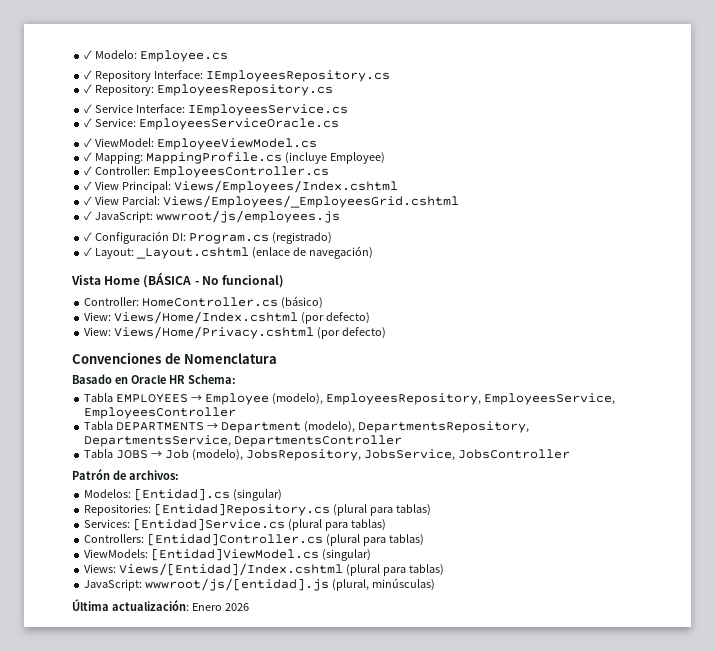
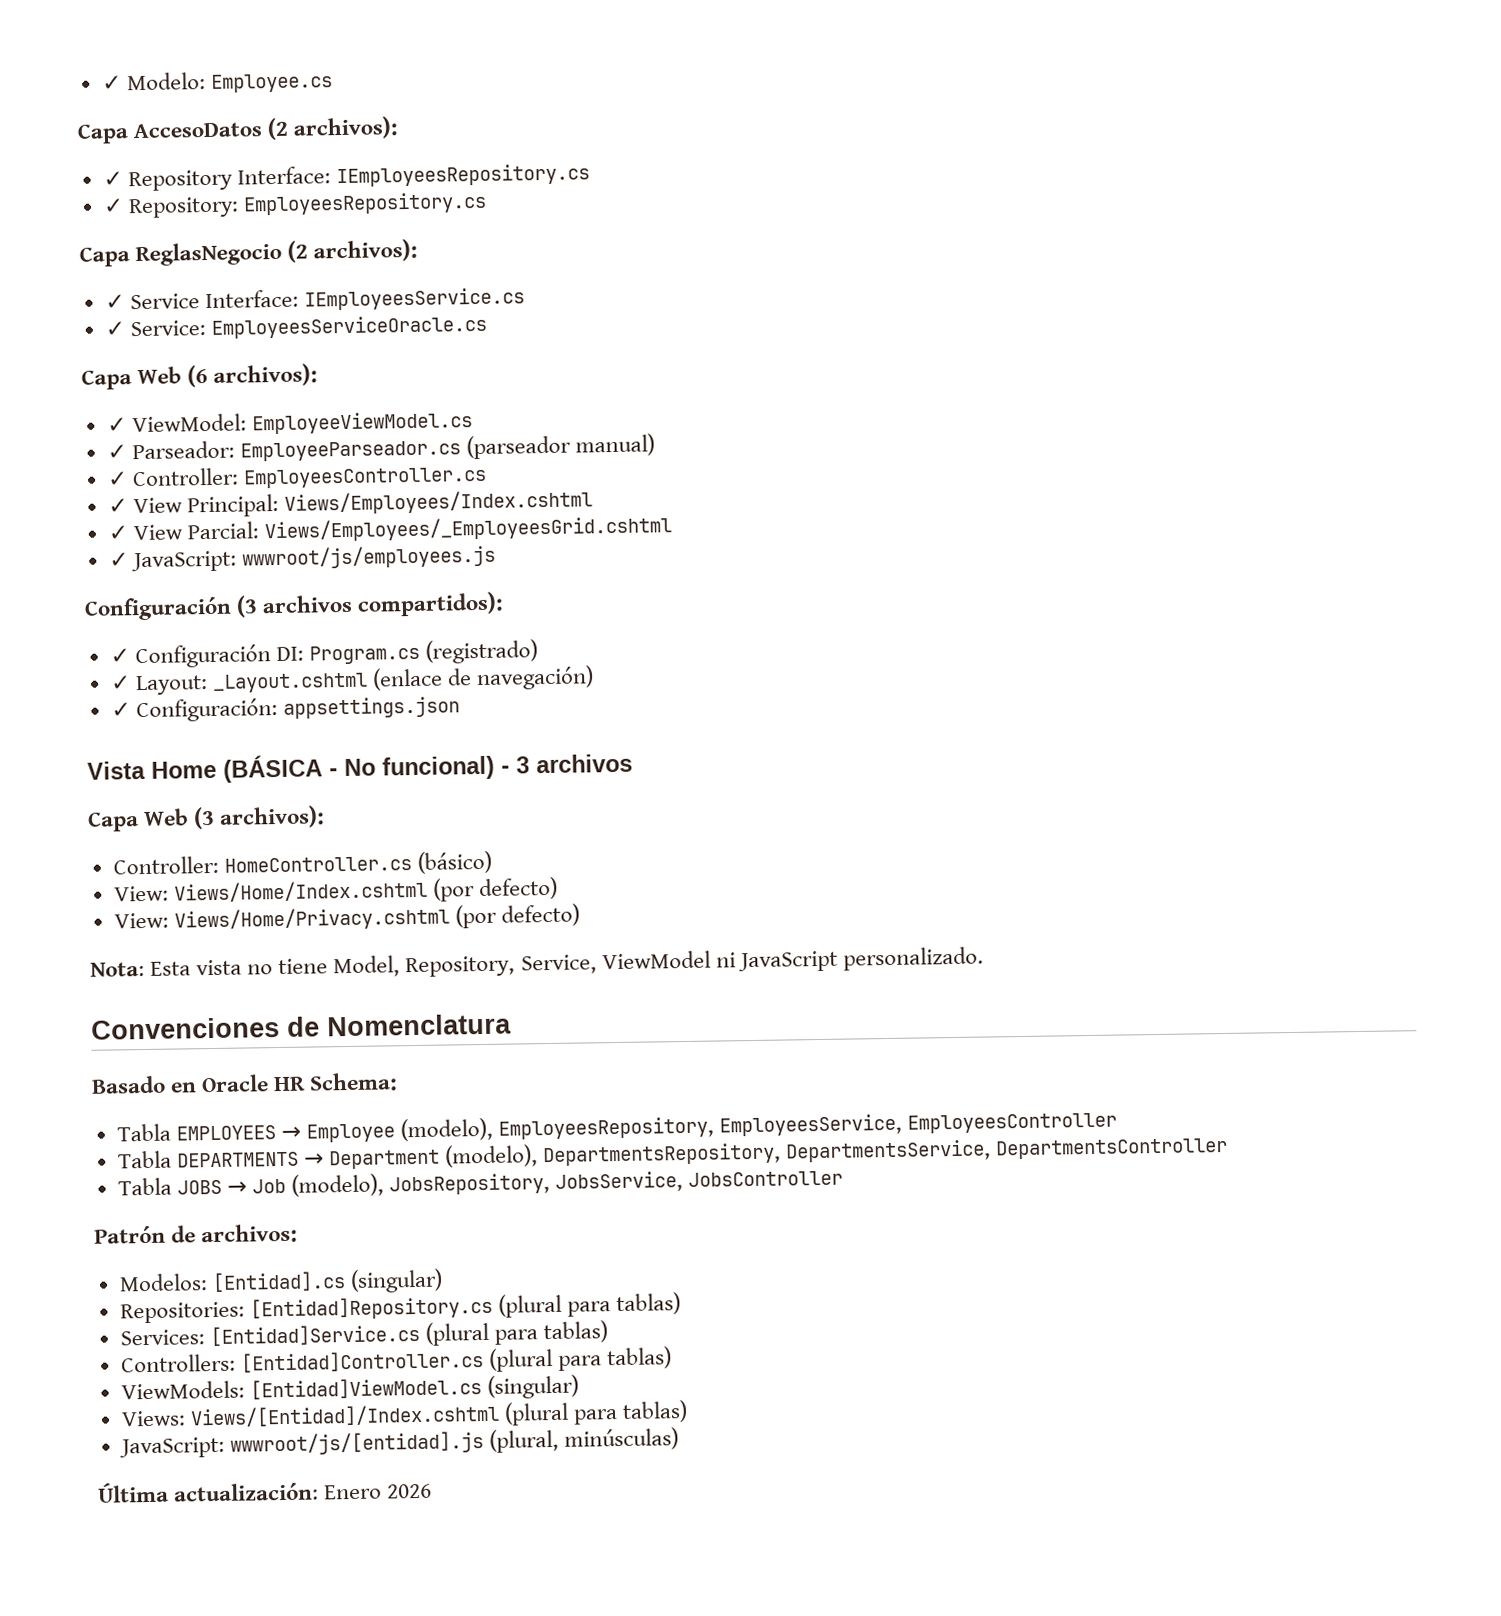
(229, 56) none -> [77,116,400,144] // Capa AccesoDatos (2 archivos):
(334, 90) none -> [79,238,419,267] // Capa ReglasNegocio (2 archivos):
(340, 124) none -> [81,363,319,390] // Capa Web (6 archivos):
[95,152,385,164] Mapping: MappingProfile.cs (incluye Employee) -> [131,433,656,462] Parseador: EmployeeParseador.cs (parseador manual)
(341, 216) none -> [84,591,505,621] // Configuración (3 archivos compartidos):
(373, 252) none -> [110,696,460,723] // ✓ Configuración: appsettings.json
(285, 281) none -> [501,753,633,774] [87,805,326,832] - 3 archivos // Capa Web (3 archivos):
(387, 333) none -> [90,946,984,978] // Nota: Esta vista no tiene Model, Repository, Service, ViewModel ni JavaScript personalizado.

